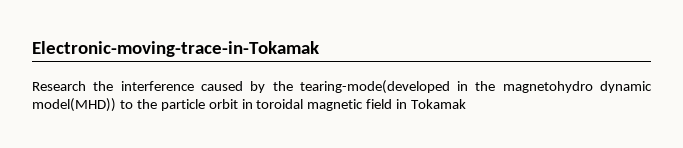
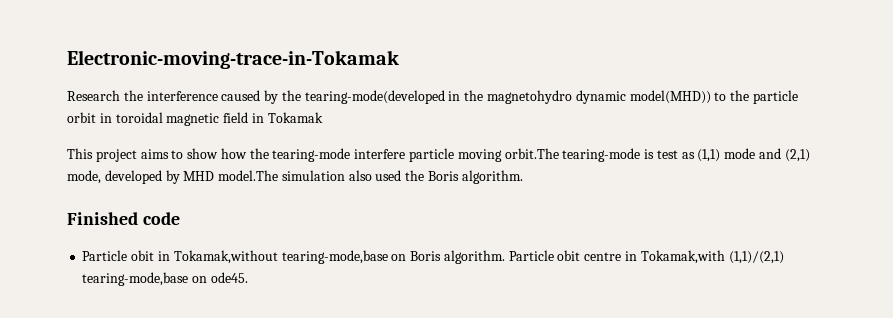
(467, 104) none -> [67,148,810,162] [67,170,523,184] [67,212,180,225] [82,250,784,264] [82,272,248,286] // This project aims to show how the tearing-mode interfere particle moving orbit.The tearing-mode is test as (1,1) mode and (2,1) mode, developed by MHD model.The simulation also used the Boris algorithm. // Finished code // Particle obit in Tokamak,without tearing-mode,base on Boris algorithm. Particle obit centre in Tokamak,with (1,1)/(2,1) tearing-mode,base on ode45.

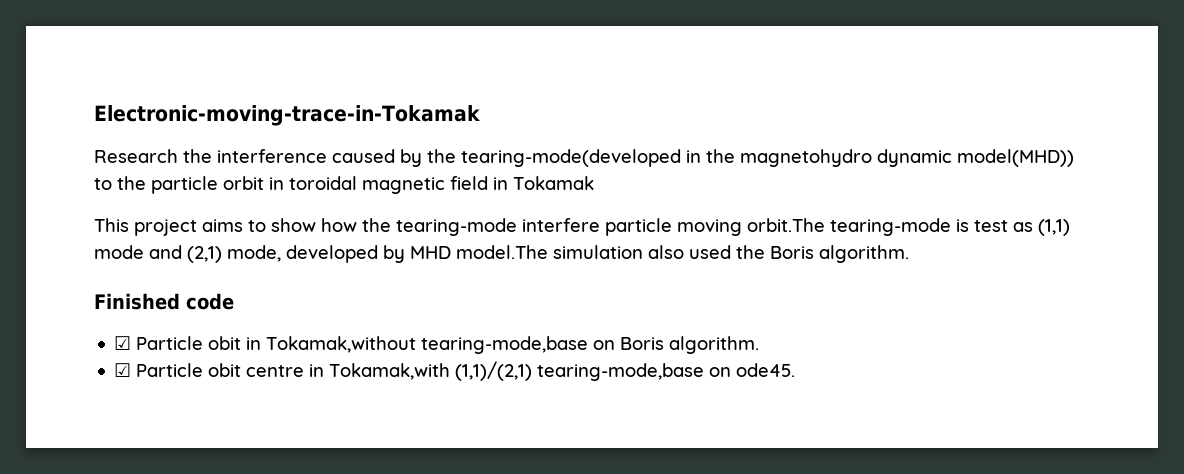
(180, 218) none -> [114,336,132,350] ☑
(505, 257) none -> [114,363,132,377] // ☑

